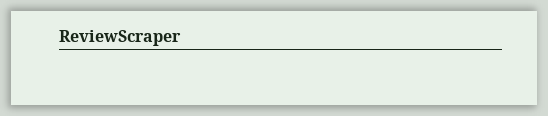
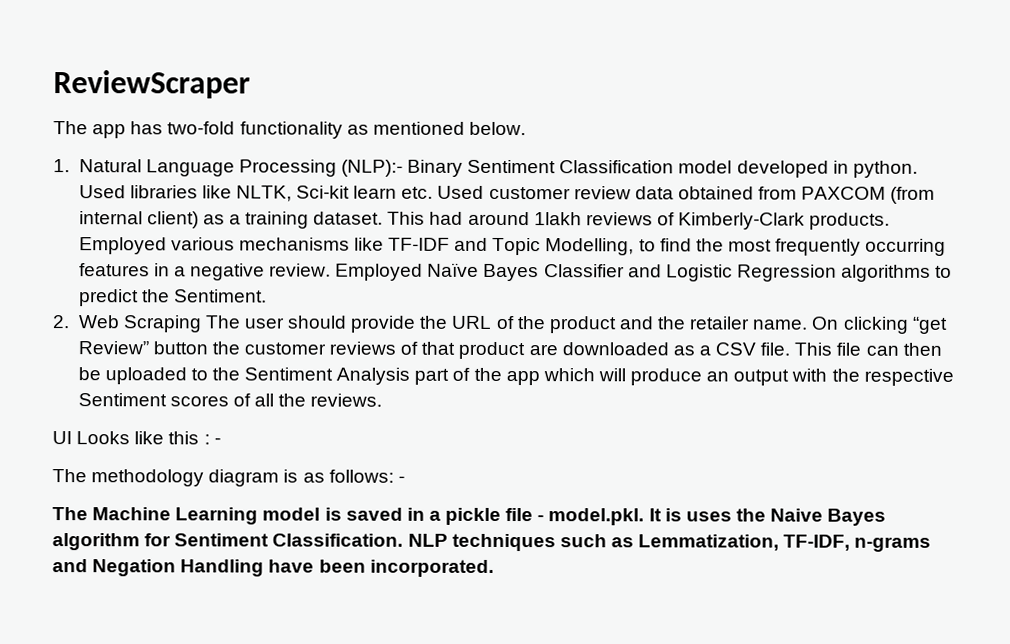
(181, 38) none -> [53,121,526,139] [53,159,918,178] [78,185,936,204] [78,211,891,230] [78,237,947,256] [78,262,953,282] [78,289,267,307] [52,315,948,334] [77,341,942,360] [77,367,954,386] [77,393,383,407] [52,431,221,445] [52,469,405,487] [52,507,887,526] [52,533,932,552] [52,559,494,577] // The app has two-fold functionality as mentioned below. // 1. Natural Language Processing (NLP):- Binary Sentiment Classification model developed in python. Used libraries like NLTK, Sci-kit learn etc. Used customer review data obtained from PAXCOM (from internal client) as a training dataset. This had around 1lakh reviews of Kimberly-Clark products. Employed various mechanisms like TF-IDF and Topic Modelling, to find the most frequently occurring features in a negative review. Employed Naïve Bayes Classifier and Logistic Regression algorithms to predict the Sentiment. // 2. Web Scraping The user should provide the URL of the product and the retailer name. On clicking “get Review” button the customer reviews of that product are downloaded as a CSV file. This file can then be uploaded to the Sentiment Analysis part of the app which will produce an output with the respective Sentiment scores of all the reviews. // UI Looks like this : - // The methodology diagram is as follows: - // The Machine Learning model is saved in a pickle file - model.pkl. It is uses the Naive Bayes algorithm for Sentiment Classification. NLP techniques such as Lemmatization, TF-IDF, n-grams and Negation Handling have been incorporated.

